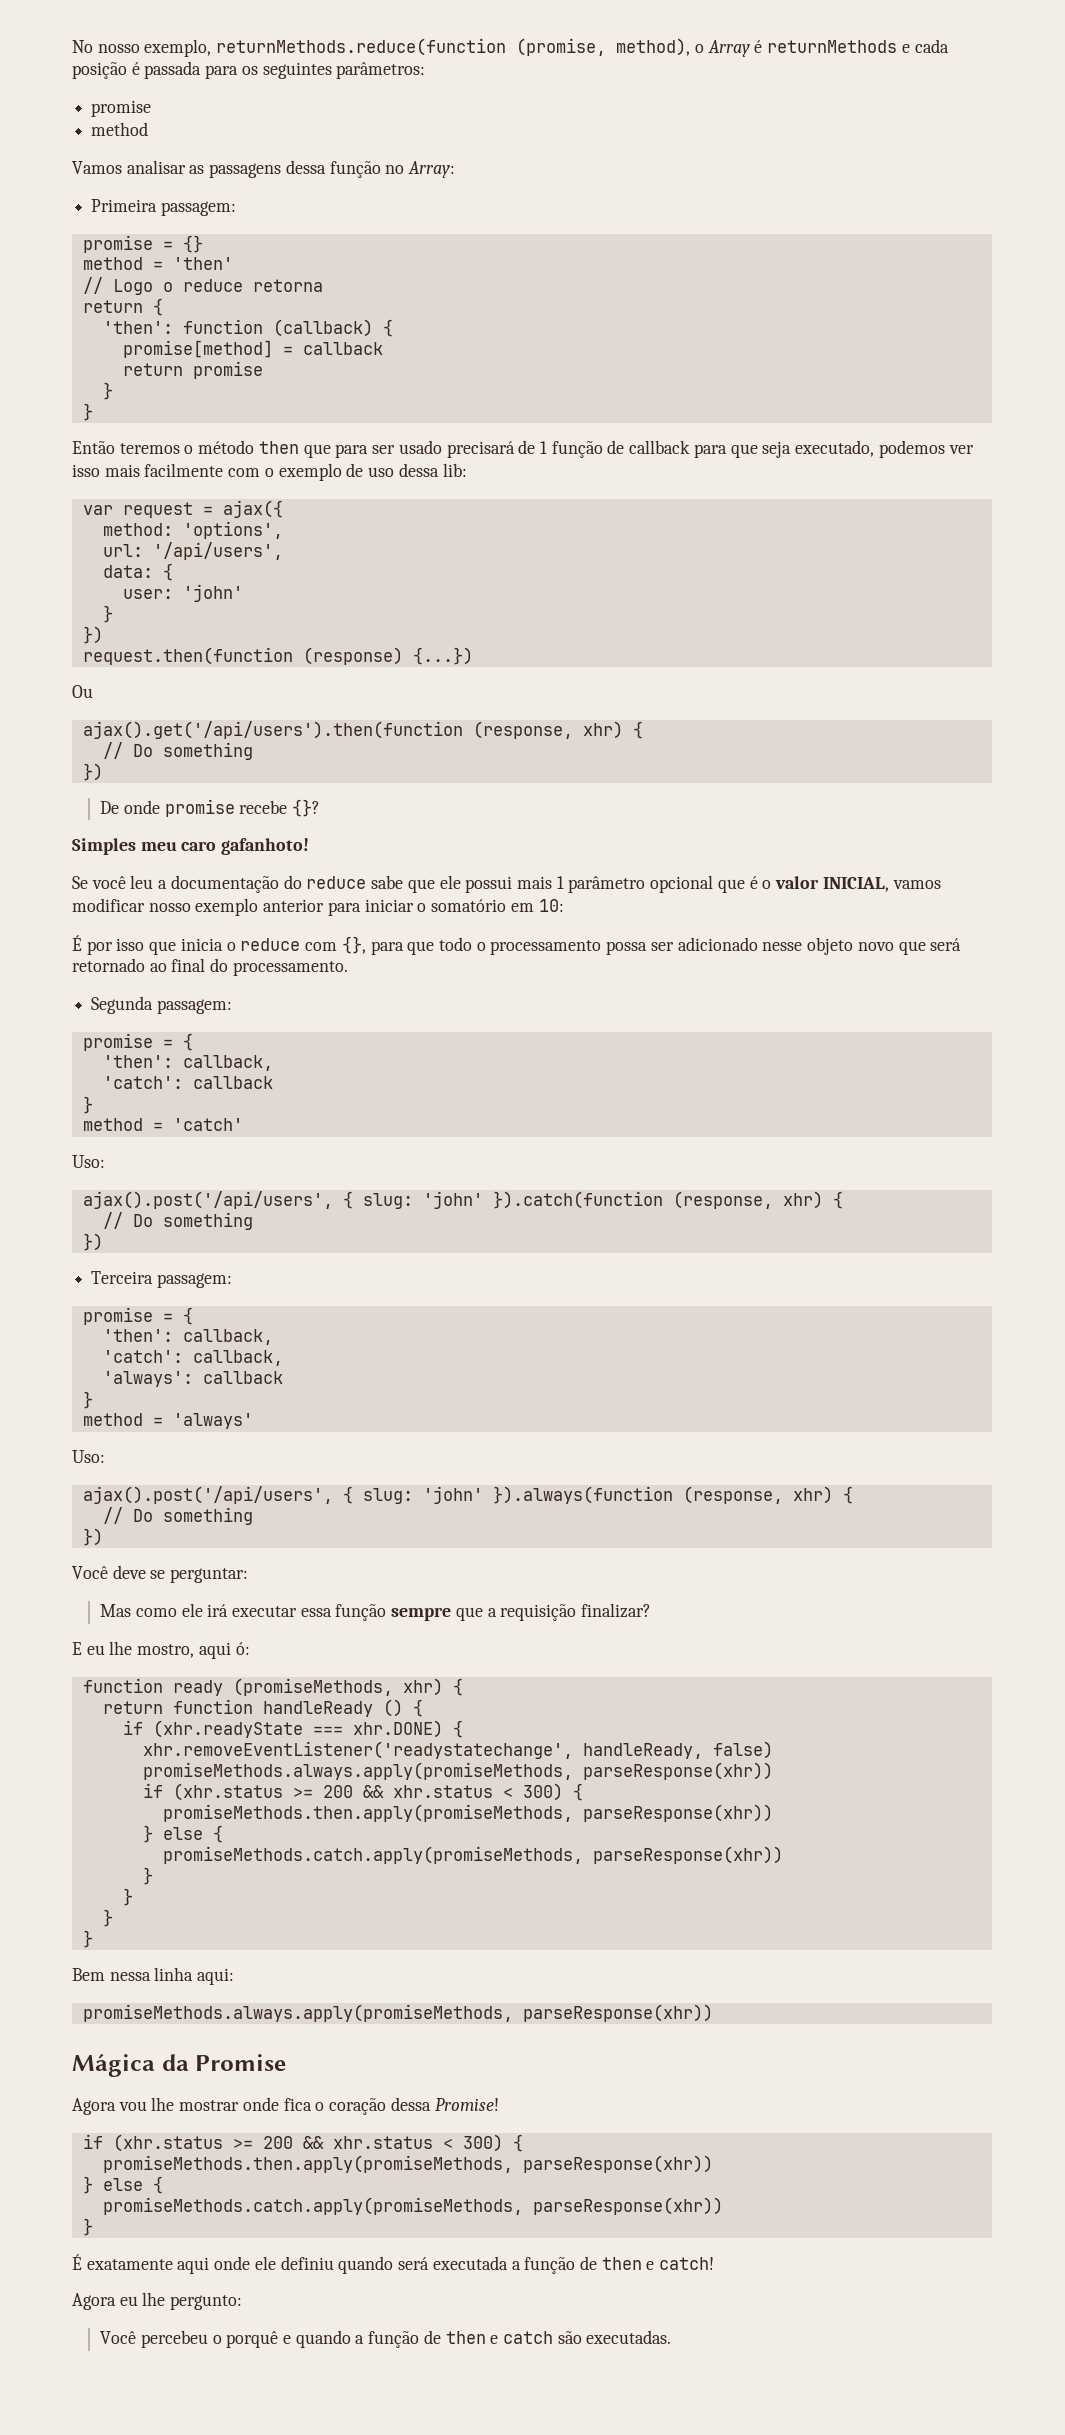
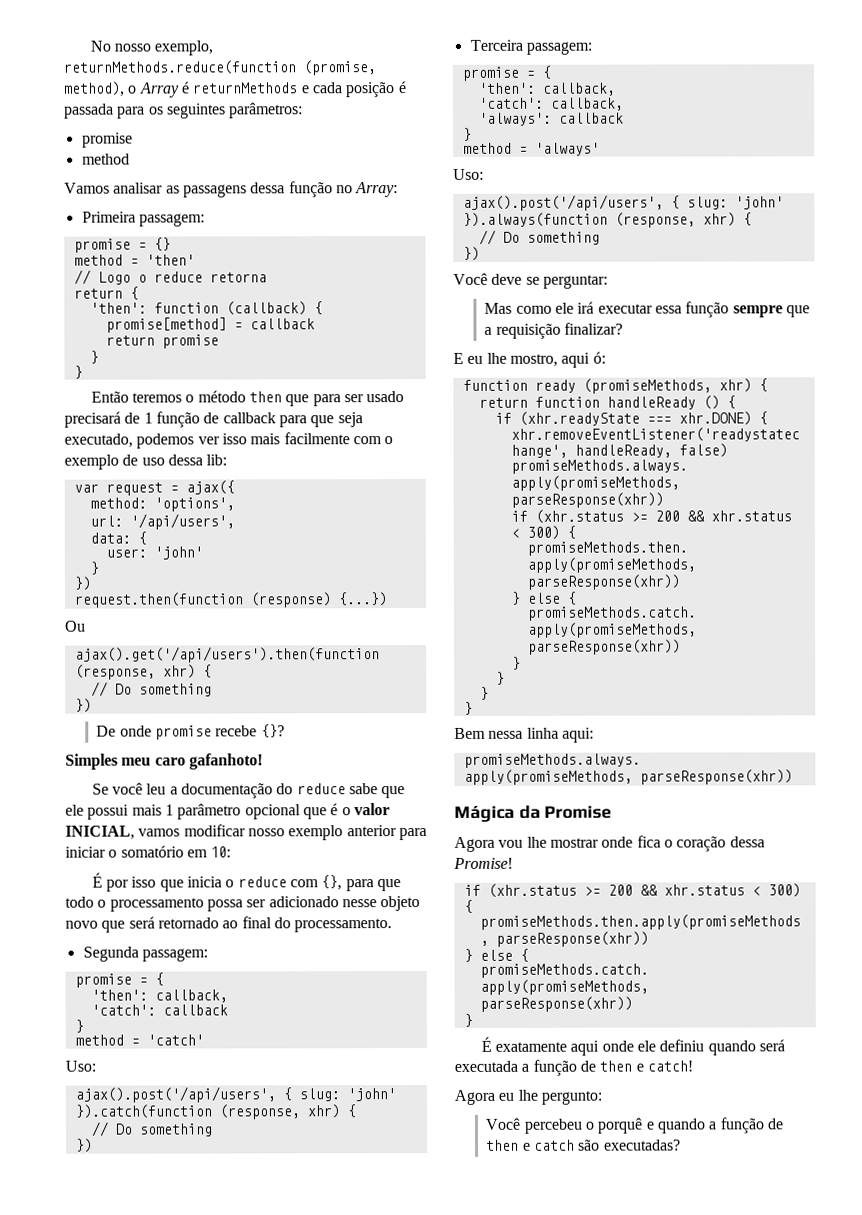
[586,2330,672,2344] executadas. -> [603,1139,681,1151] executadas?

